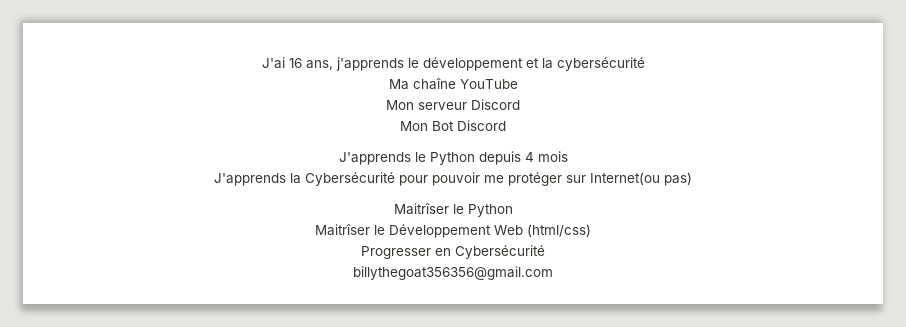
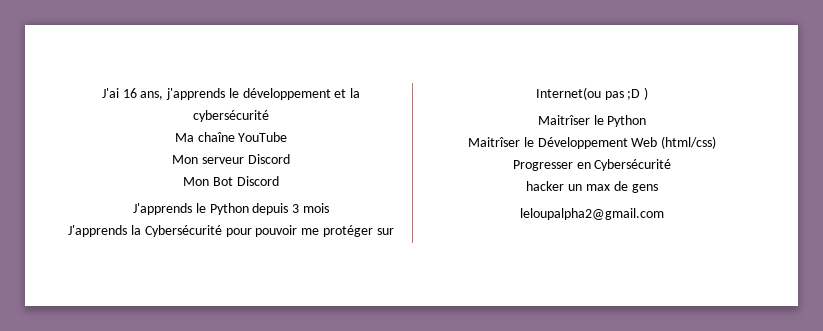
[524,152,534,162] 4 -> [292,204,300,213] 3
[664,172,692,186] pas) -> [604,87,649,100] pas ;D )
[353,266,553,280] billythegoat356356@gmail.com -> [526,181,658,193] [520,208,664,220] hacker un max de gens // leloupalpha2@gmail.com

